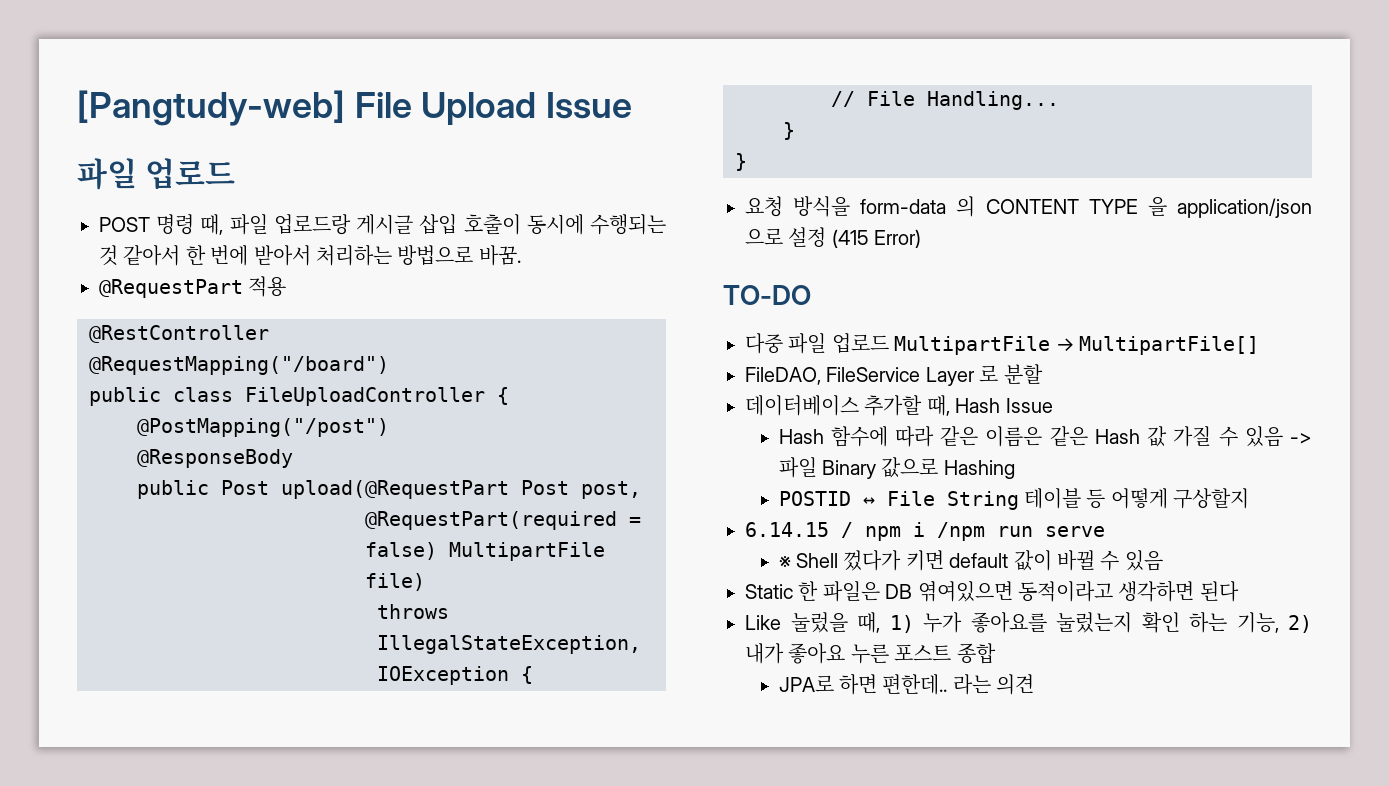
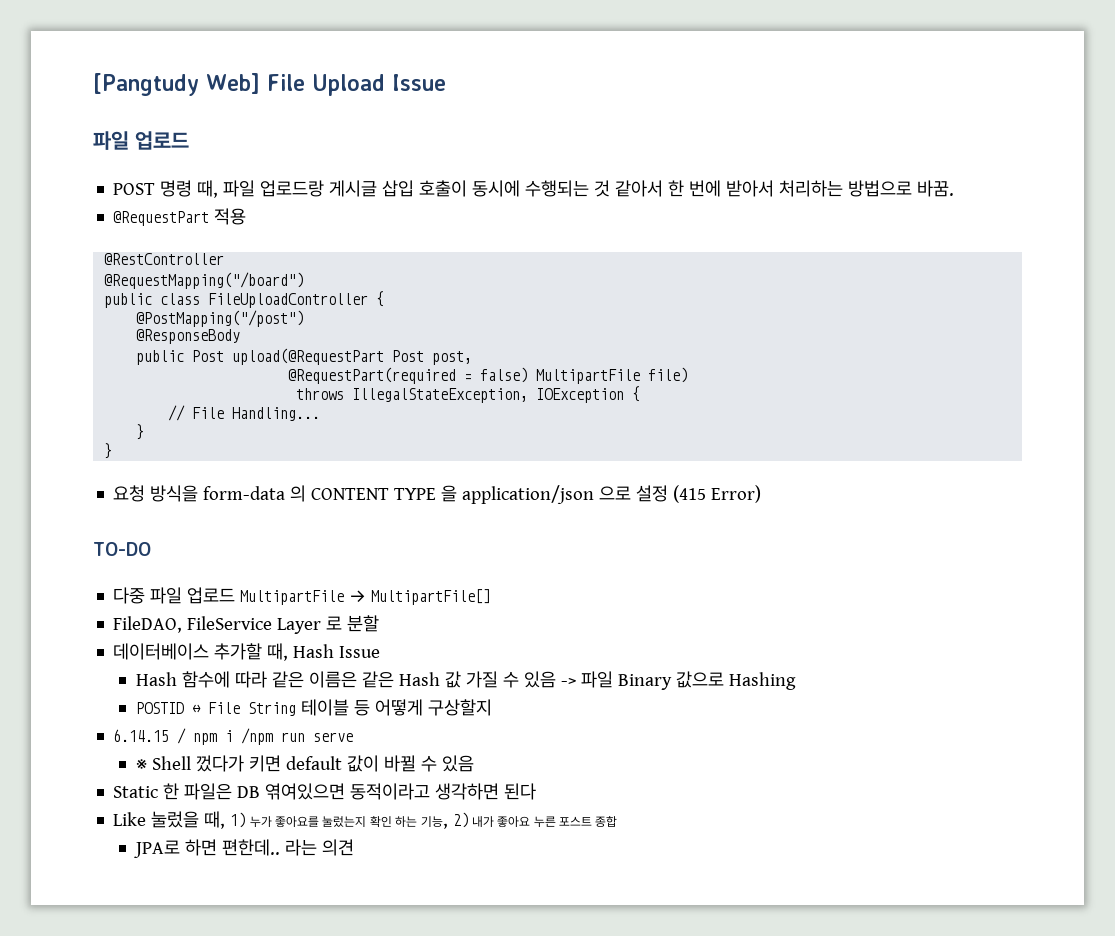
[77,90,345,126] [Pangtudy-web] -> [93,73,260,96] [Pangtudy Web]

